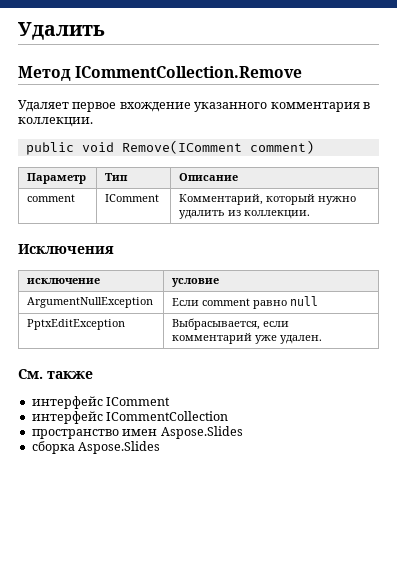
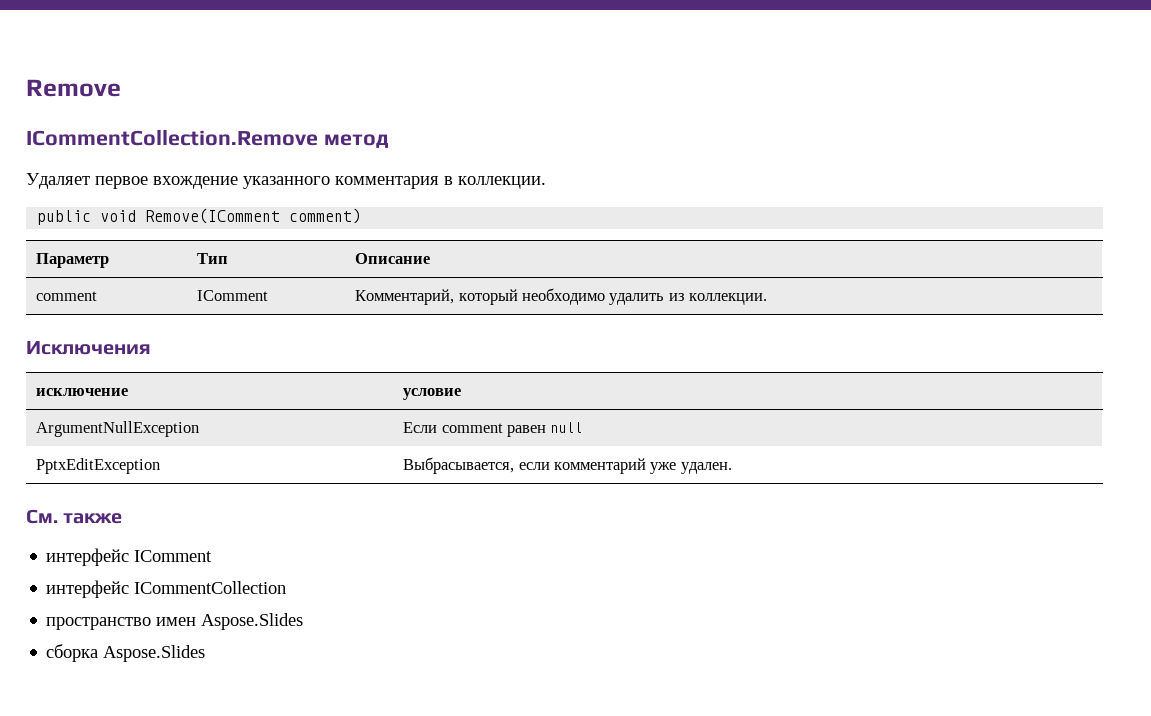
[18,22,105,40] [18,66,71,81] Удалить // Метод -> [26,79,121,97] Remove //
(303, 72) none -> [323,134,389,148] метод
[318,196,357,205] нужно -> [521,288,605,305] необходимо
[253,300,288,309] равно -> [506,425,546,437] равен

